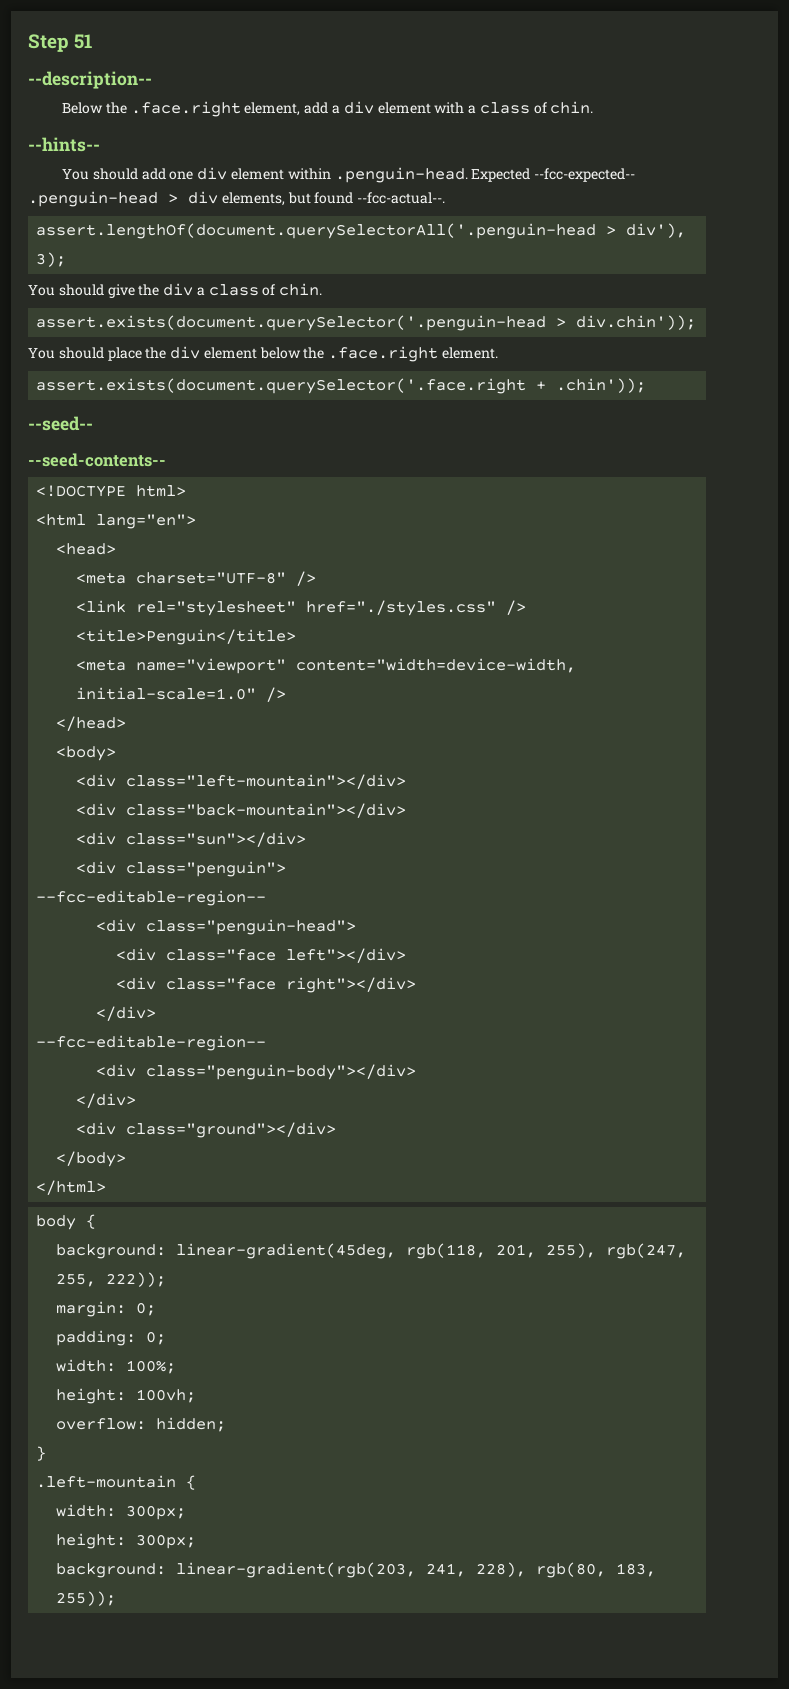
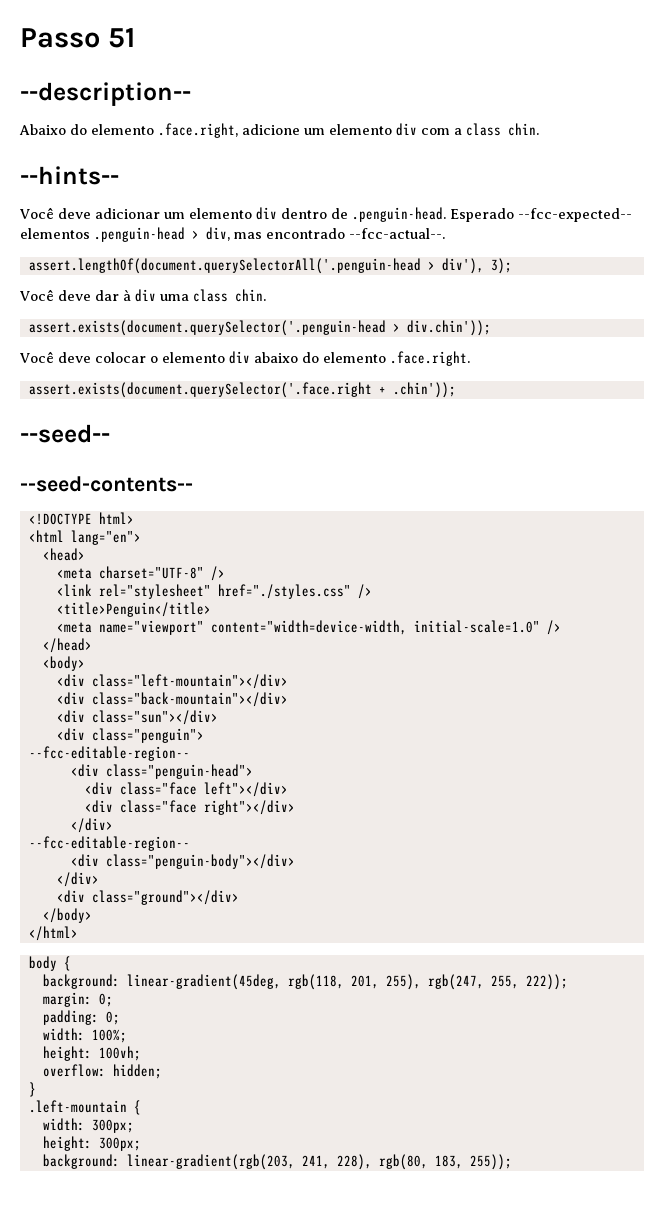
[28,34,69,52] Step -> [20,28,100,48] Passo
[62,101,547,117] Below the .face.right element, add a div element with a class of -> [19,123,501,138] Abaixo do elemento .face.right, adicione um elemento div com a class
[62,167,636,183] [28,191,354,207] You should add one div element within .penguin-head. Expected --fcc-expected-- .penguin-head > div elements, but found -> [19,207,632,222] [20,227,345,242] Você deve adicionar um elemento div dentro de .penguin-head. Esperado --fcc-expected-- elementos .penguin-head > div, mas encontrado
[28,283,323,298] [36,315,697,331] [28,346,499,362] You should give the div a class of chin. // assert.exists(document.querySelector('.penguin-head > div.chin')); // You should place the div element below the .face.right element. -> [19,289,266,302] [28,320,491,336] [19,351,470,366] Você deve dar à div uma class chin. // assert.exists(document.querySelector('.penguin-head > div.chin')); // Você deve colocar o elemento div abaixo do elemento .face.right.

